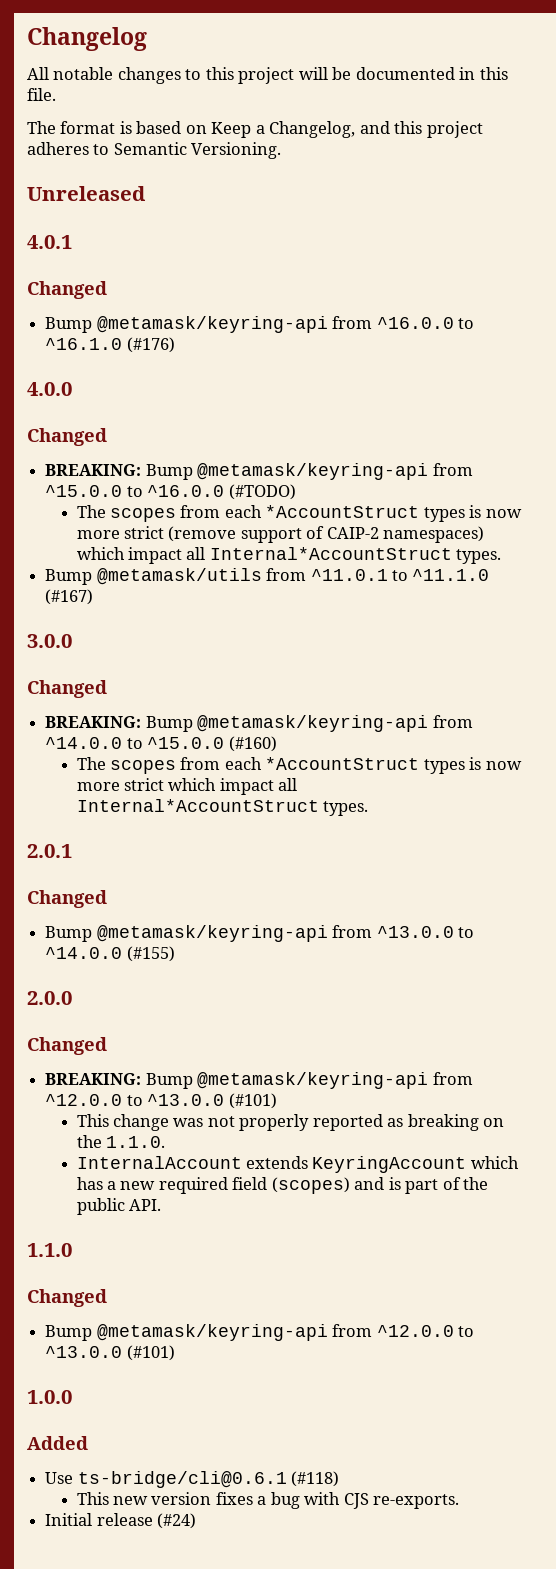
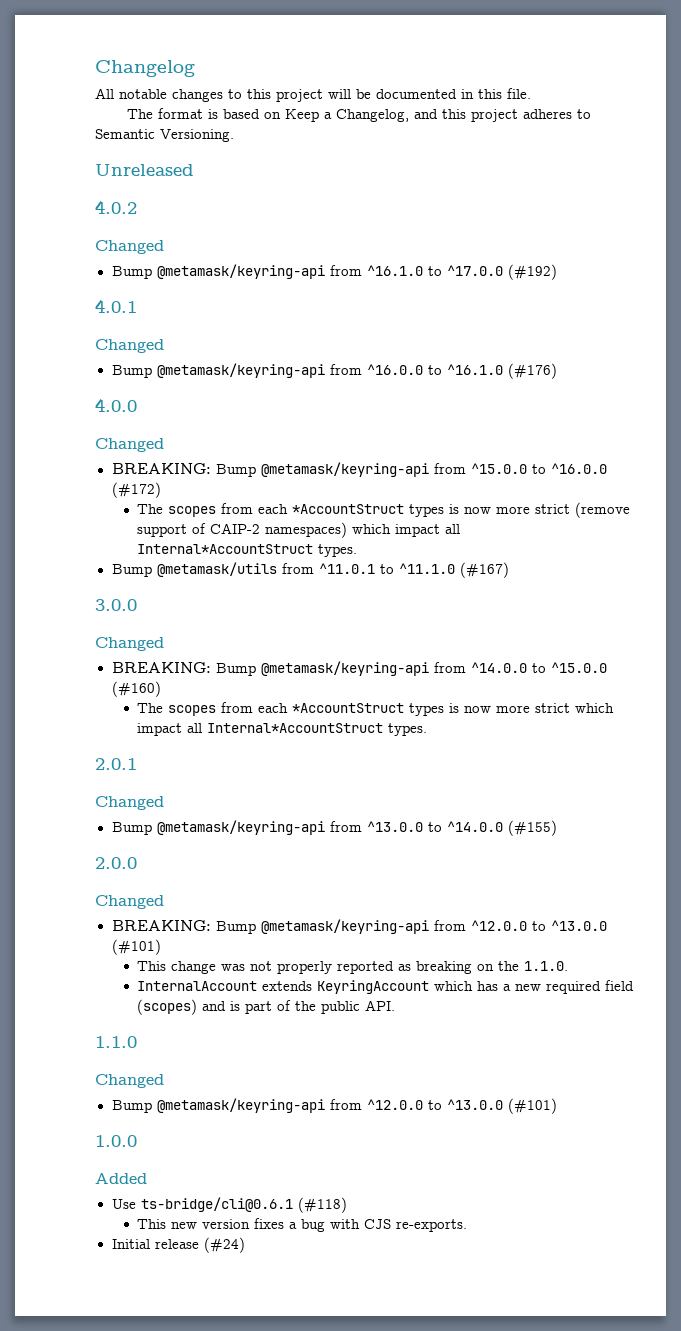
(146, 193) none -> [95,200,137,214] [95,240,164,254] [111,264,557,280] // 4.0.2 // Changed // Bump @metamask/keyring-api from ^16.1.0 to ^17.0.0 (#192)
[228,484,296,500] (#TODO) -> [111,482,161,498] (#172)

